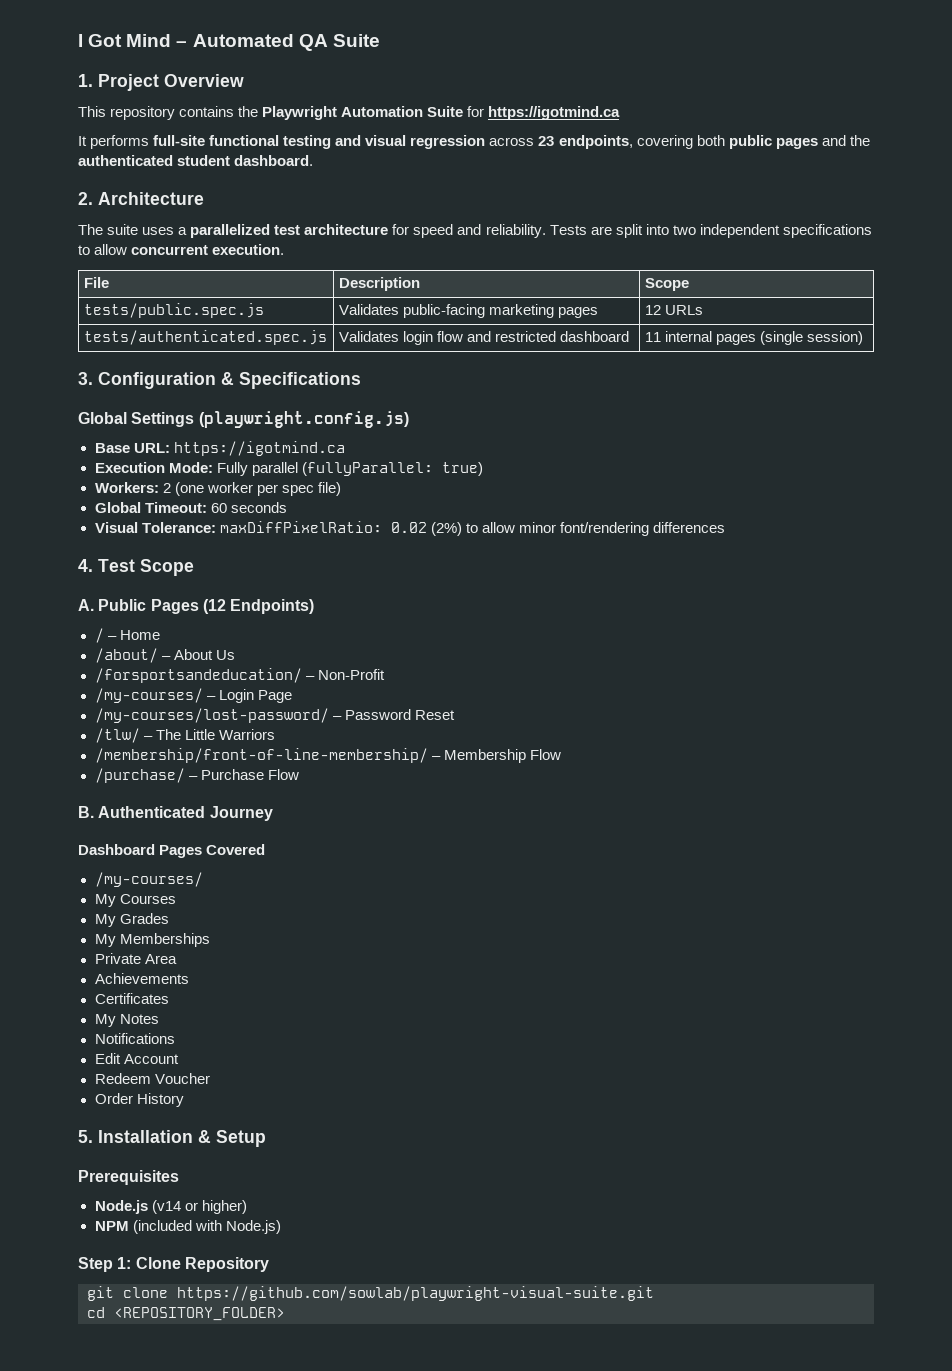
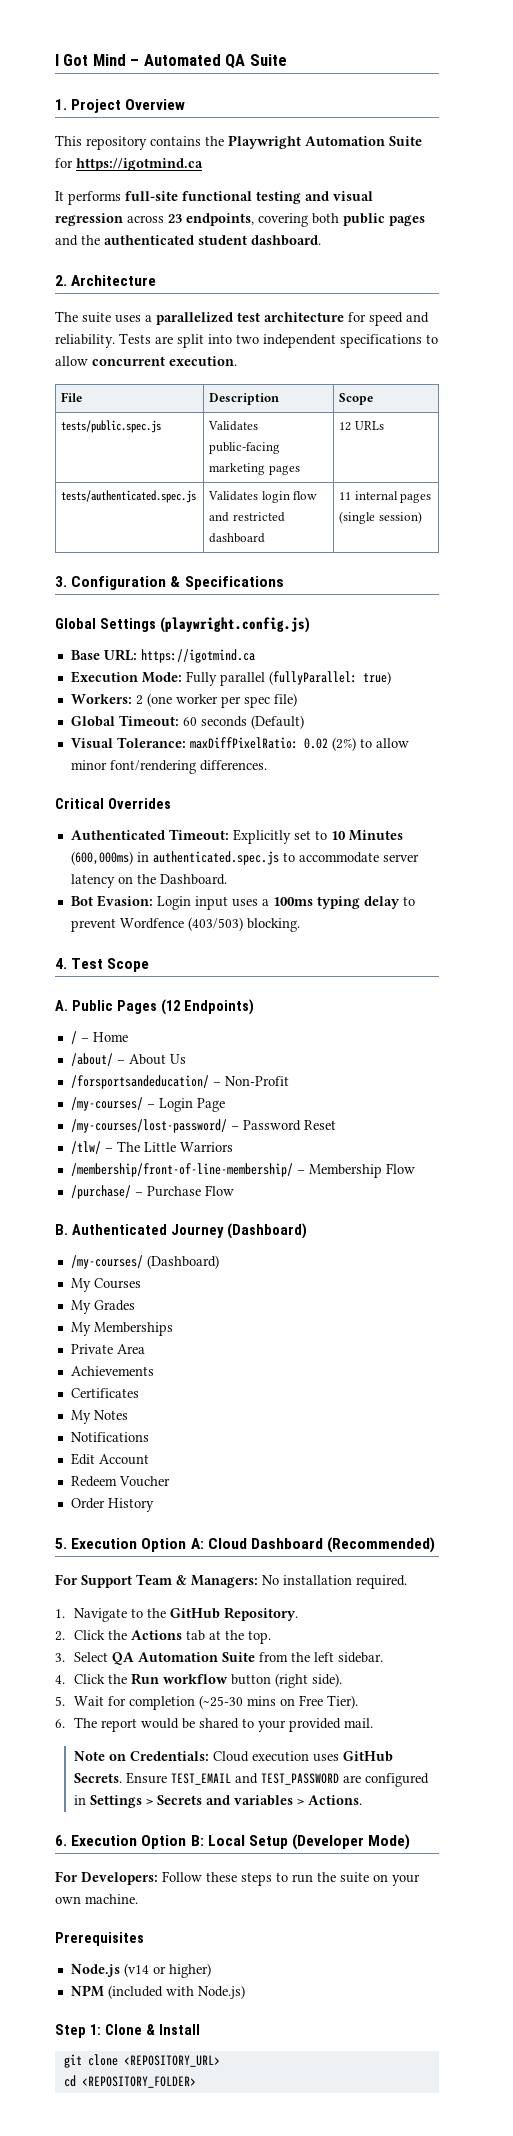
(287, 507) none -> [250,715,304,729] (Default)
[652,522,725,533] differences -> [199,760,267,771] [55,798,171,809] [70,829,403,844] [70,851,419,865] [70,874,227,888] [70,895,415,910] [70,917,300,932] differences. // Critical Overrides // Authenticated Timeout: Explicitly set to 10 Minutes (600,000ms) in authenticated.spec.js to accommodate server latency on the Dashboard. // Bot Evasion: Login input uses a 100ms typing delay to prevent Wordfence (403/503) blocking.
[78,844,266,858] [94,872,203,887] // Dashboard Pages Covered // /my-courses/ -> [226,1223,307,1239] [70,1255,219,1269] (Dashboard) // /my-courses/ (Dashboard)
[98,1130,266,1147] Installation & Setup -> [71,1537,436,1553] [55,1574,407,1589] [55,1607,298,1622] [55,1630,271,1644] [55,1652,383,1665] [55,1673,342,1688] [55,1695,358,1710] [55,1717,373,1732] [73,1751,393,1762] [73,1772,429,1787] [73,1795,362,1808] [55,1834,411,1850] [55,1871,420,1886] [55,1894,138,1904] Execution Option A: Cloud Dashboard (Recommended) // For Support Team & Managers: No installation required. // 1. Navigate to the GitHub Repository. // 2. Click the Actions tab at the top. // 3. Select QA Automation Suite from the left sidebar. // 4. Click the Run workflow button (right side). // 5. Wait for completion (~25-30 mins on Free Tier). // 6. The report would be shared to your provided mail. // Note on Credentials: Cloud execution uses GitHub Secrets. Ensure TEST_EMAIL and TEST_PASSWORD are configured in Settings > Secrets and variables > Actions. // 6. Execution Option B: Local Setup (Developer Mode) // For Developers: Follow these steps to run the suite on your own machine.
[184,1257,269,1272] Repository -> [145,2024,200,2035] & Install
[177,1286,654,1301] https://github.com/sowlab/playwright-visual-suite.git -> [123,2055,220,2067] <REPOSITORY_URL>

